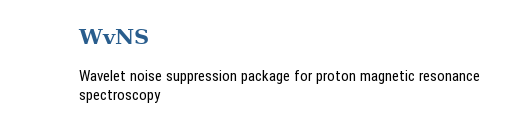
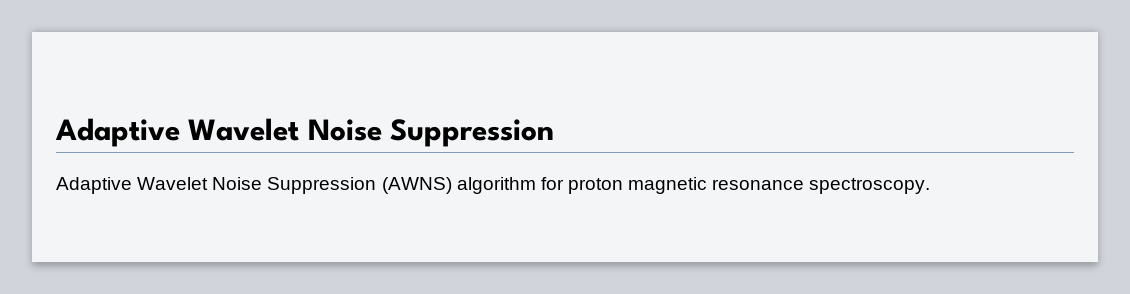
[78,29,149,44] [79,70,291,84] WvNS // Wavelet noise suppression package -> [55,118,555,147] [56,177,536,194] Adaptive Wavelet Noise Suppression // Adaptive Wavelet Noise Suppression (AWNS) algorithm
[79,90,161,103] spectroscopy -> [809,178,931,194] spectroscopy.

